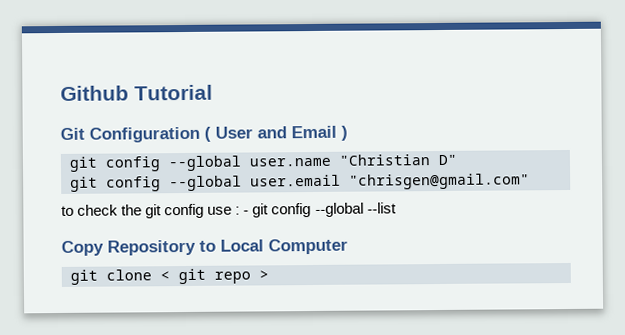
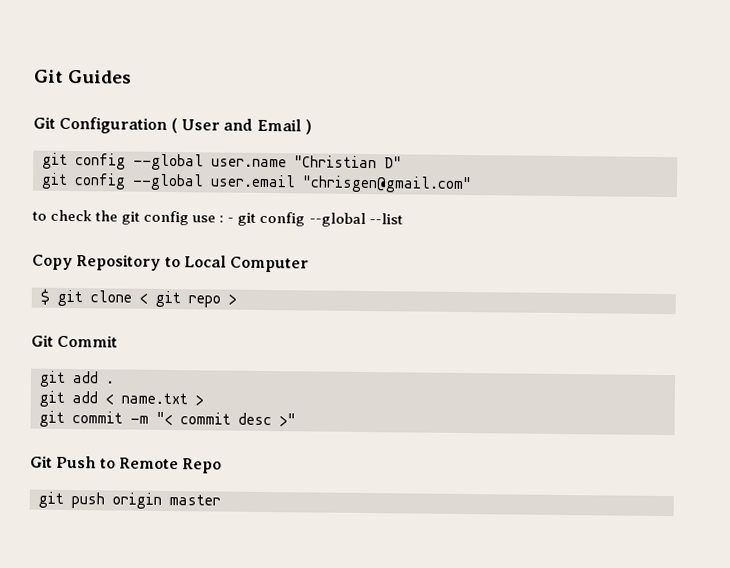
[60,84,213,101] Github Tutorial -> [34,69,133,84] Git Guides
(348, 246) none -> [40,288,50,305] $
(269, 275) none -> [31,334,119,348] [39,370,115,387] [39,390,204,407] [39,410,296,427] [30,455,223,474] [38,491,221,509] // Git Commit // git add . // git add < name.txt > // git commit -m "< commit desc >" // Git Push to Remote Repo // git push origin master

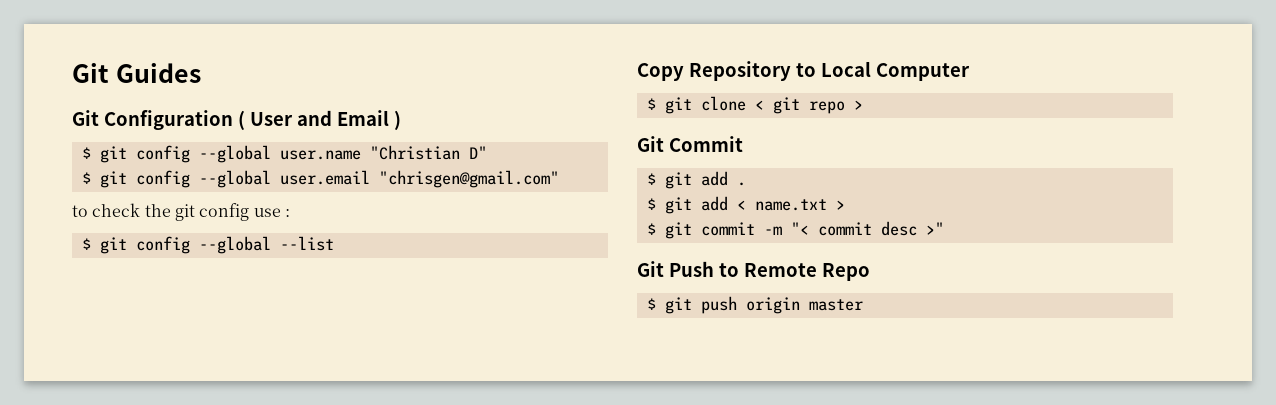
(312, 127) none -> [81,147,91,159] $
(402, 162) none -> [81,172,91,184] $
[227,217,235,223] - -> [81,238,91,250] // $
(119, 341) none -> [646,173,656,185] $
(115, 382) none -> [646,198,656,210] $
(204, 400) none -> [646,223,656,235] $
(223, 466) none -> [646,298,656,310] $

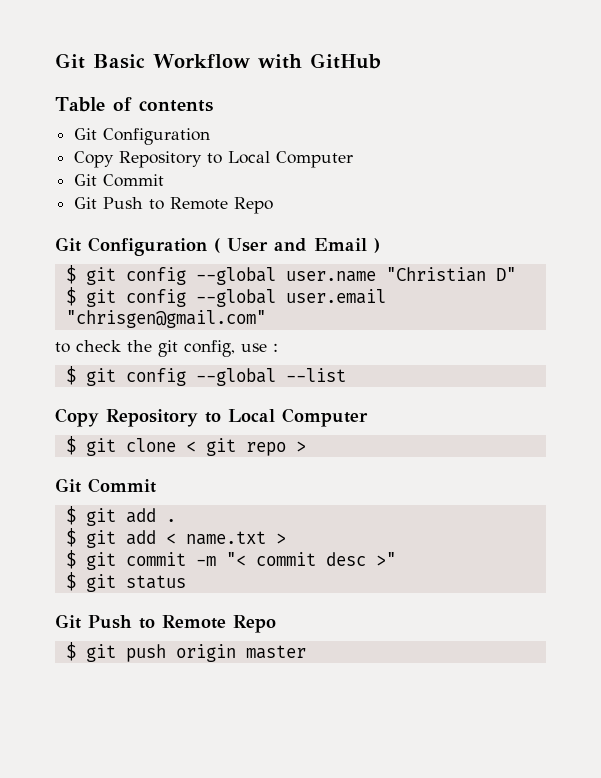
[72,63,201,83] Git Guides -> [55,53,381,69] [55,97,213,112] [74,128,211,145] [74,151,354,168] [74,174,165,187] [74,197,274,214] Git Basic Workflow with GitHub // Table of contents // Git Configuration // Copy Repository to Local Computer // Git Commit // Git Push to Remote Repo
[199,203,250,221] config -> [184,340,235,357] config,
(944, 228) none -> [65,572,186,592] // $ git status

